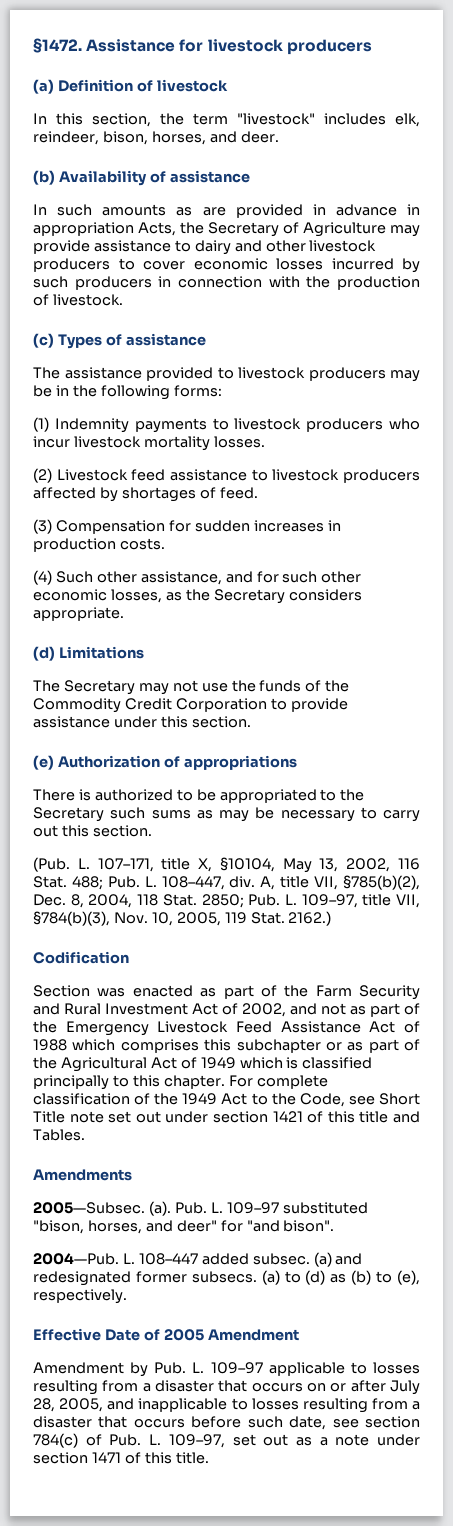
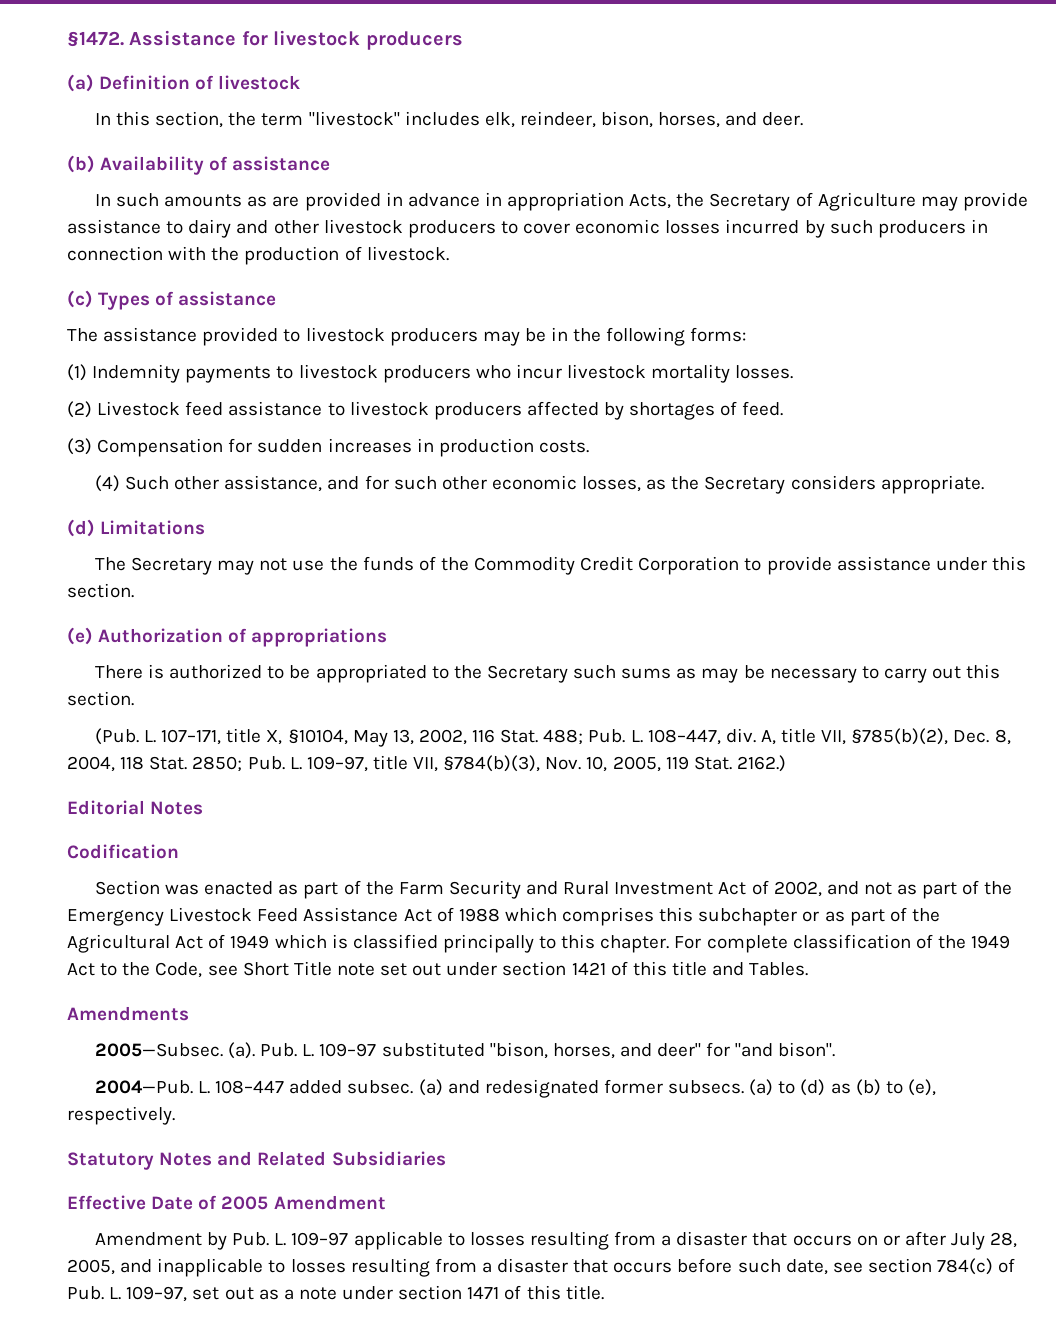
(332, 918) none -> [67,800,204,815] // Editorial Notes
(127, 1296) none -> [67,1151,446,1170] // Statutory Notes and Related Subsidiaries

